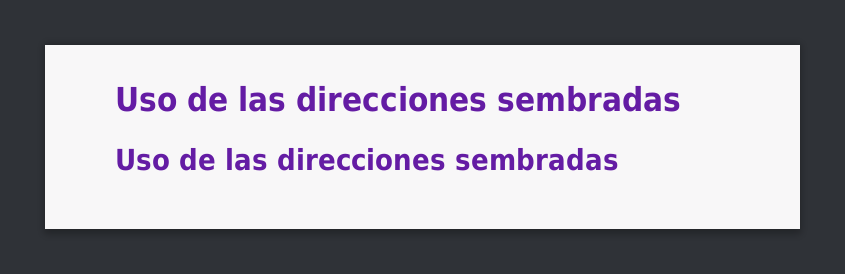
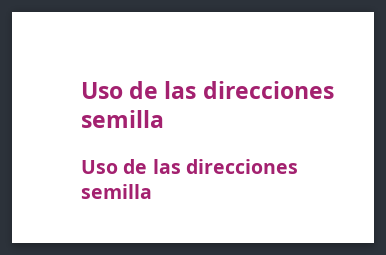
[115,85,681,112] [115,147,619,171] Uso de las direcciones sembradas // Uso de las direcciones sembradas -> [81,81,334,99] [81,110,164,128] [81,159,298,174] [81,184,152,199] Uso de las direcciones semilla // Uso de las direcciones semilla

